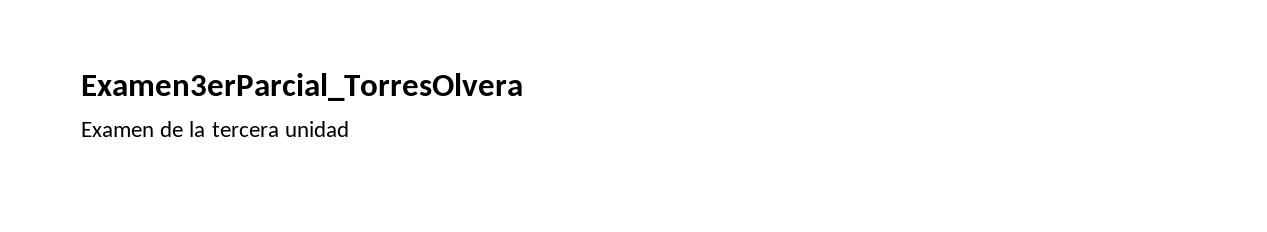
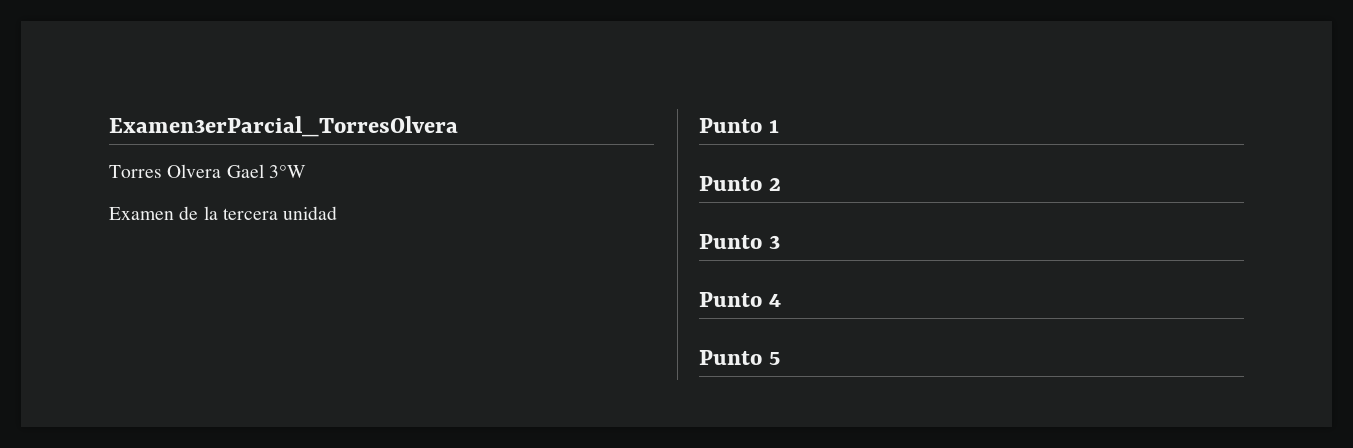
(523, 87) none -> [109,164,306,178] // Torres Olvera Gael 3°W
(349, 129) none -> [699,118,780,133] [699,176,782,191] [699,234,781,249] [699,292,782,307] [699,350,781,365] // Punto 1 // Punto 2 // Punto 3 // Punto 4 // Punto 5

